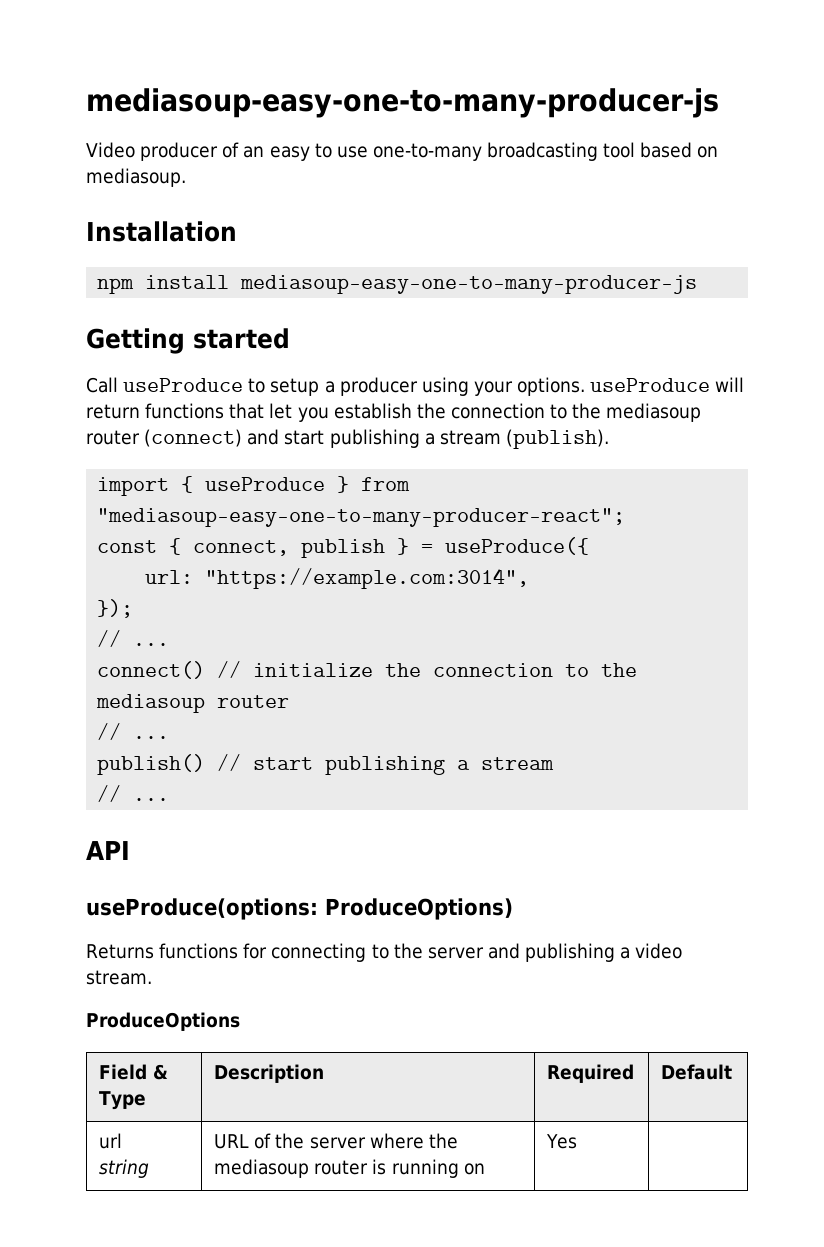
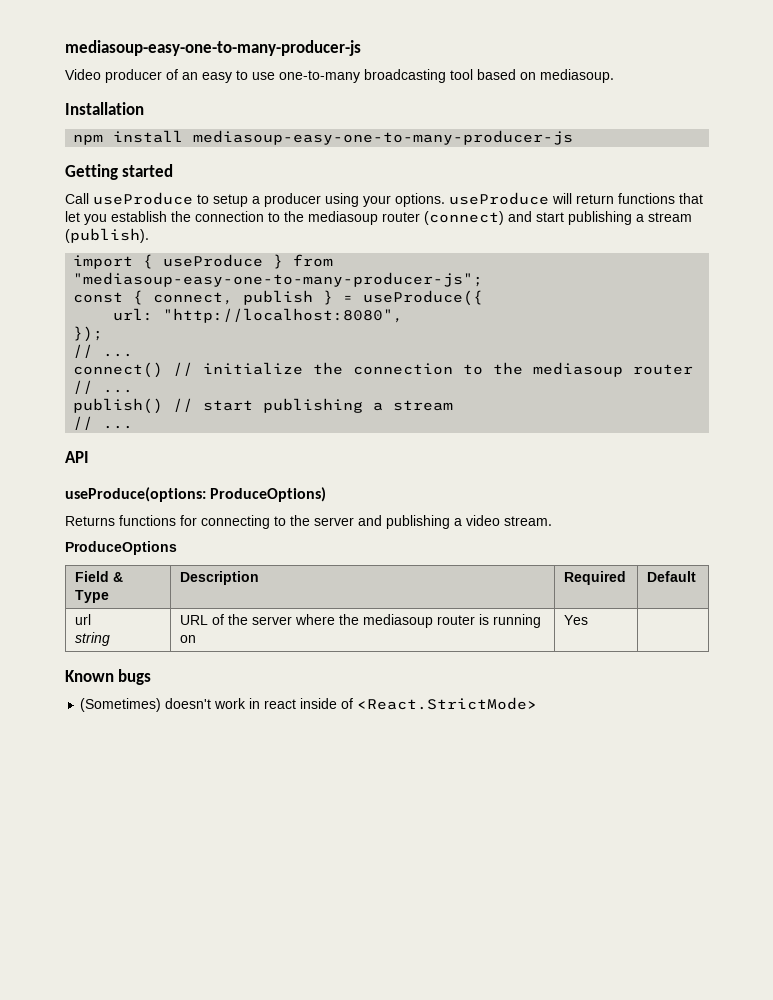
[97,508,626,527] "mediasoup-easy-one-to-many-producer-react"; -> [73,272,484,287] "mediasoup-easy-one-to-many-producer-js";
[205,568,530,589] "https://example.com:3014", -> [163,308,404,323] "http://localhost:8080",
(578, 1141) none -> [65,669,152,685] [80,697,538,712] // Known bugs // (Sometimes) doesn't work in react inside of <React.StrictMode>

